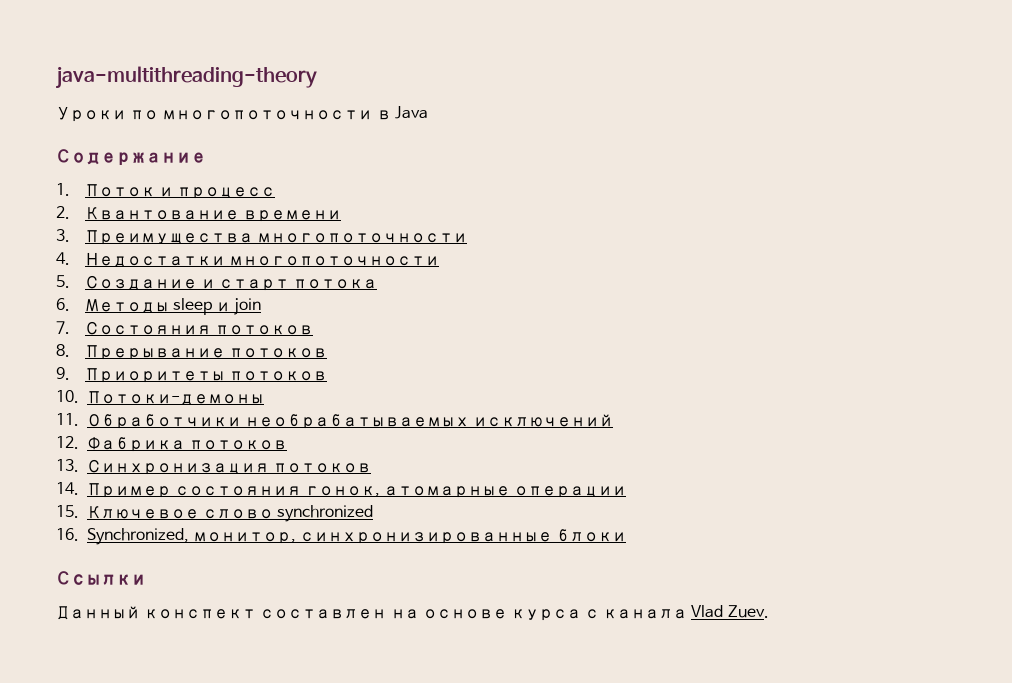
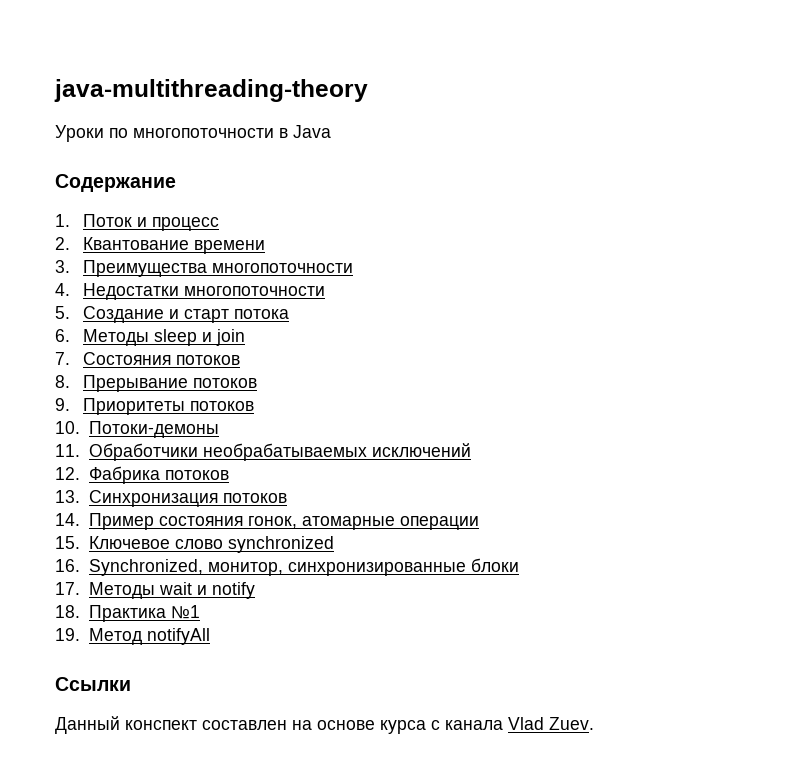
(627, 535) none -> [55,582,255,599] [55,605,200,622] [55,628,210,645] // 17. Методы wait и notify // 18. Практика №1 // 19. Метод notifyAll

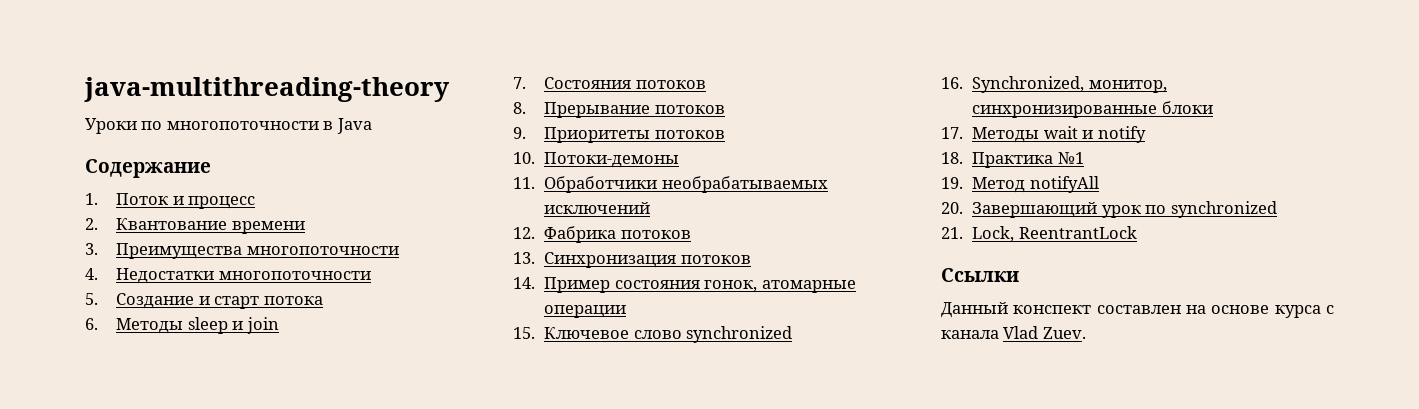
(210, 636) none -> [941,201,1277,218] [941,226,1137,242] // 20. Завершающий урок по synchronized // 21. Lock, ReentrantLock

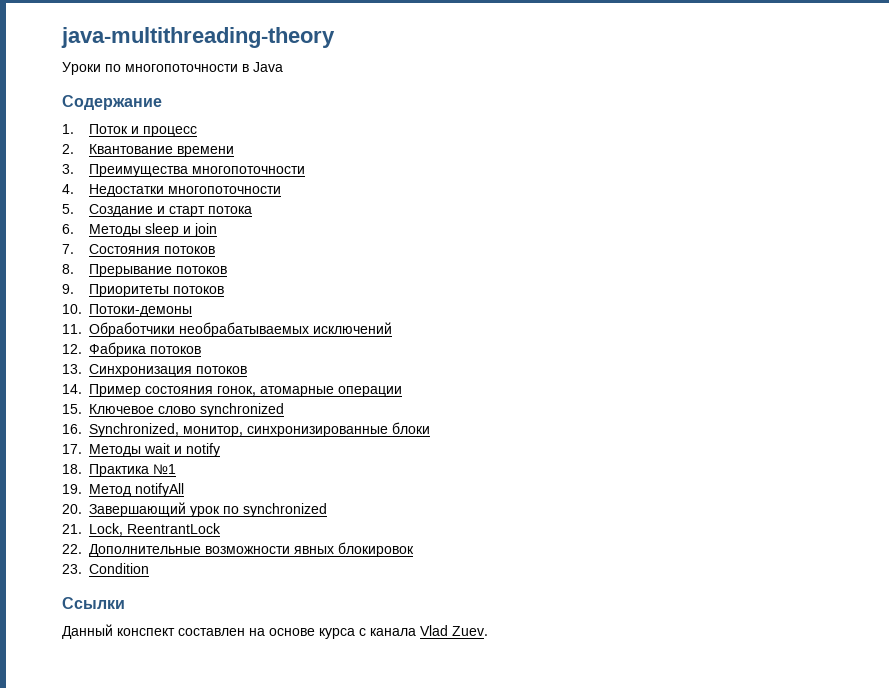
(1137, 232) none -> [62,542,415,557] [62,563,150,574] // 22. Дополнительные возможности явных блокировок // 23. Condition

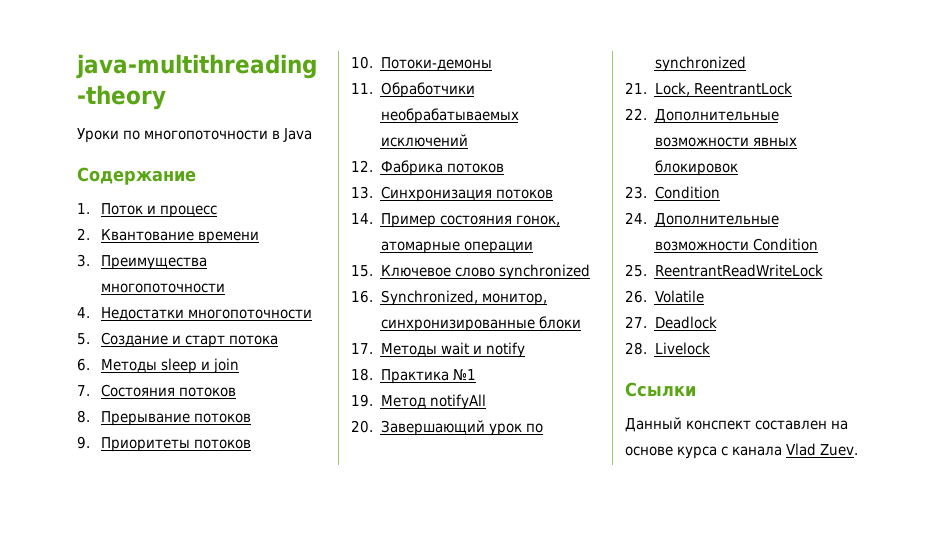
(150, 568) none -> [625,212,779,227] [654,238,818,251] [625,264,823,277] [625,290,705,303] [625,316,717,329] [625,342,710,355] // 24. Дополнительные возможности Condition // 25. ReentrantReadWriteLock // 26. Volatile // 27. Deadlock // 28. Livelock

